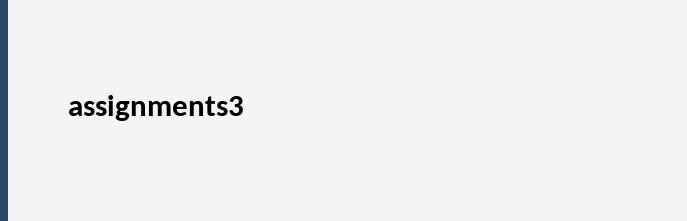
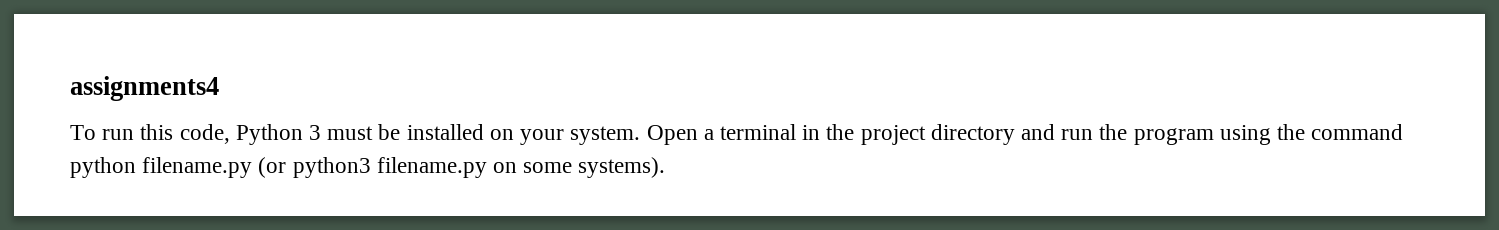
[68,95,244,121] assignments3 -> [70,76,219,101] [70,124,1404,145] [70,157,666,178] assignments4 // To run this code, Python 3 must be installed on your system. Open a terminal in the project directory and run the program using the command python filename.py (or python3 filename.py on some systems).

